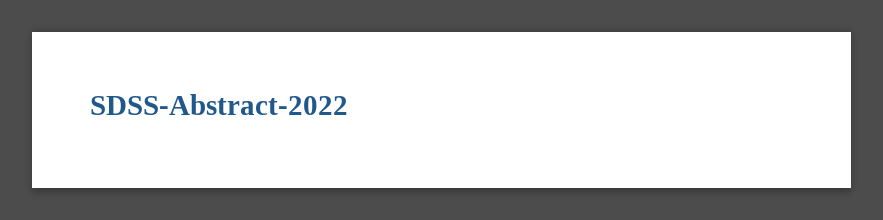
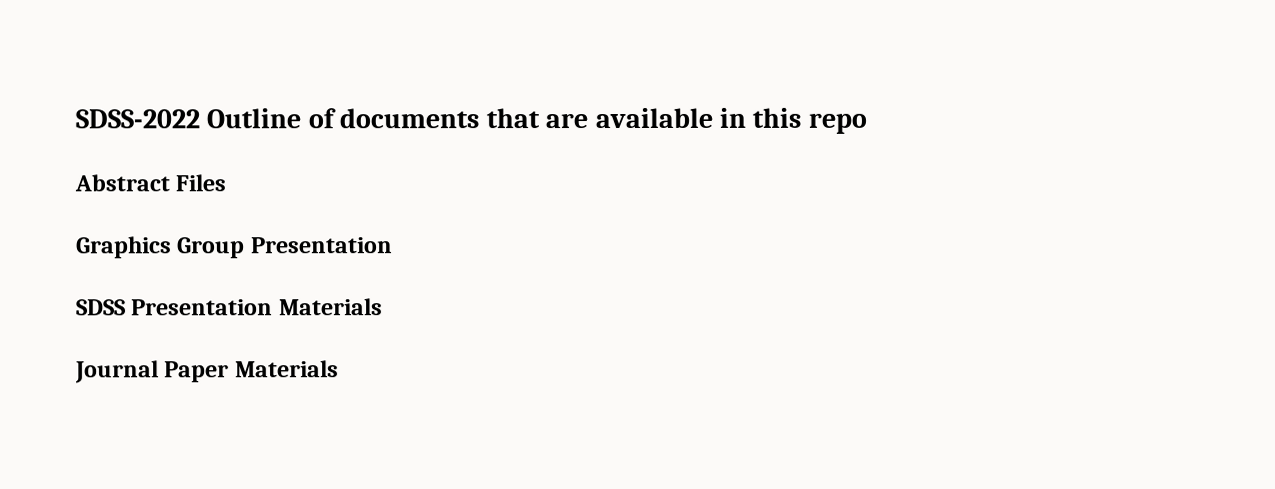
[90,94,348,115] SDSS-Abstract-2022 -> [75,107,867,134] [74,174,227,192] [75,236,393,259] [76,298,383,316] [75,360,339,384] SDSS-2022 Outline of documents that are available in this repo // Abstract Files // Graphics Group Presentation // SDSS Presentation Materials // Journal Paper Materials

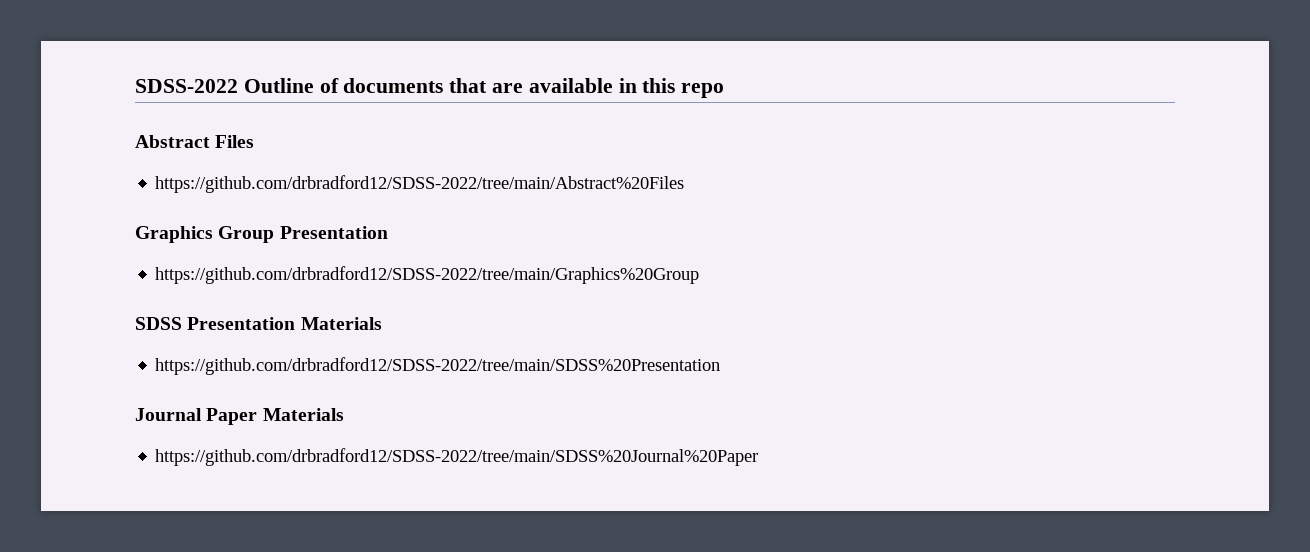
(227, 183) none -> [155,175,685,193] // https://github.com/drbradford12/SDSS-2022/tree/main/Abstract%20Files
(393, 245) none -> [155,266,700,284] // https://github.com/drbradford12/SDSS-2022/tree/main/Graphics%20Group
(383, 307) none -> [155,357,721,375] // https://github.com/drbradford12/SDSS-2022/tree/main/SDSS%20Presentation
(339, 369) none -> [155,448,759,466] // https://github.com/drbradford12/SDSS-2022/tree/main/SDSS%20Journal%20Paper

